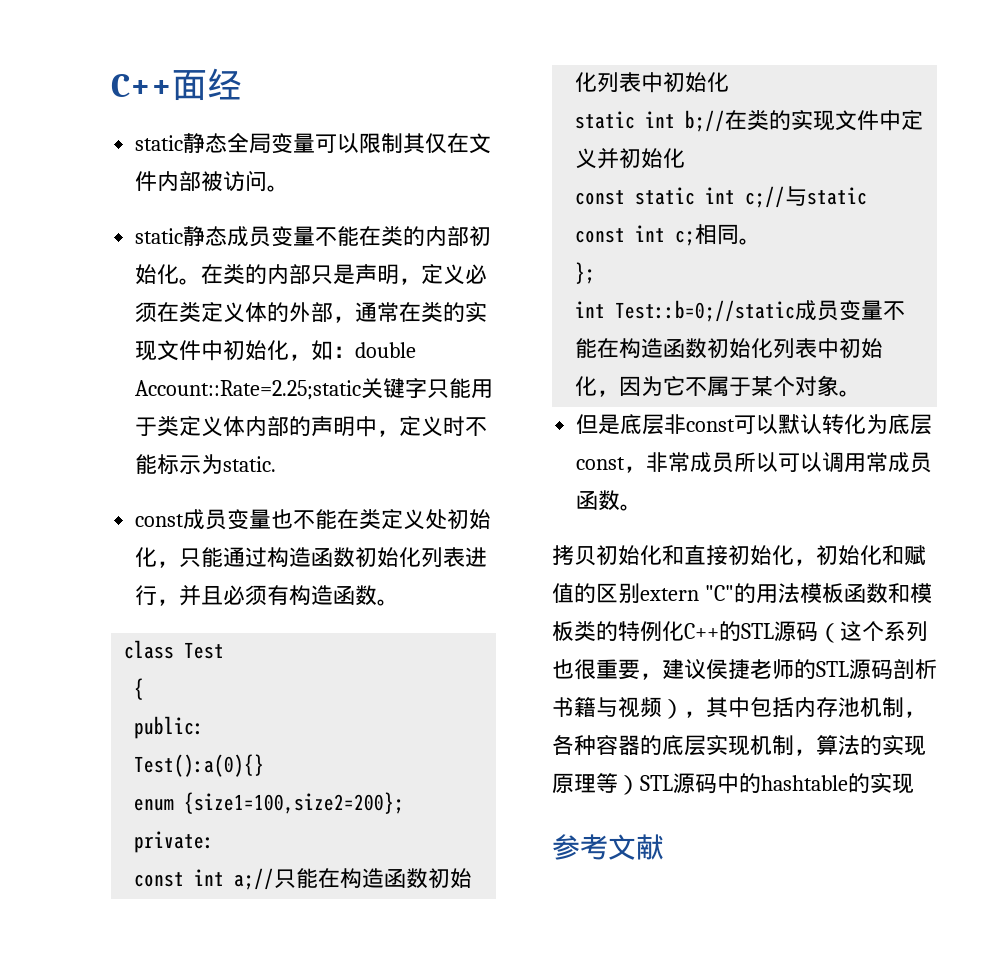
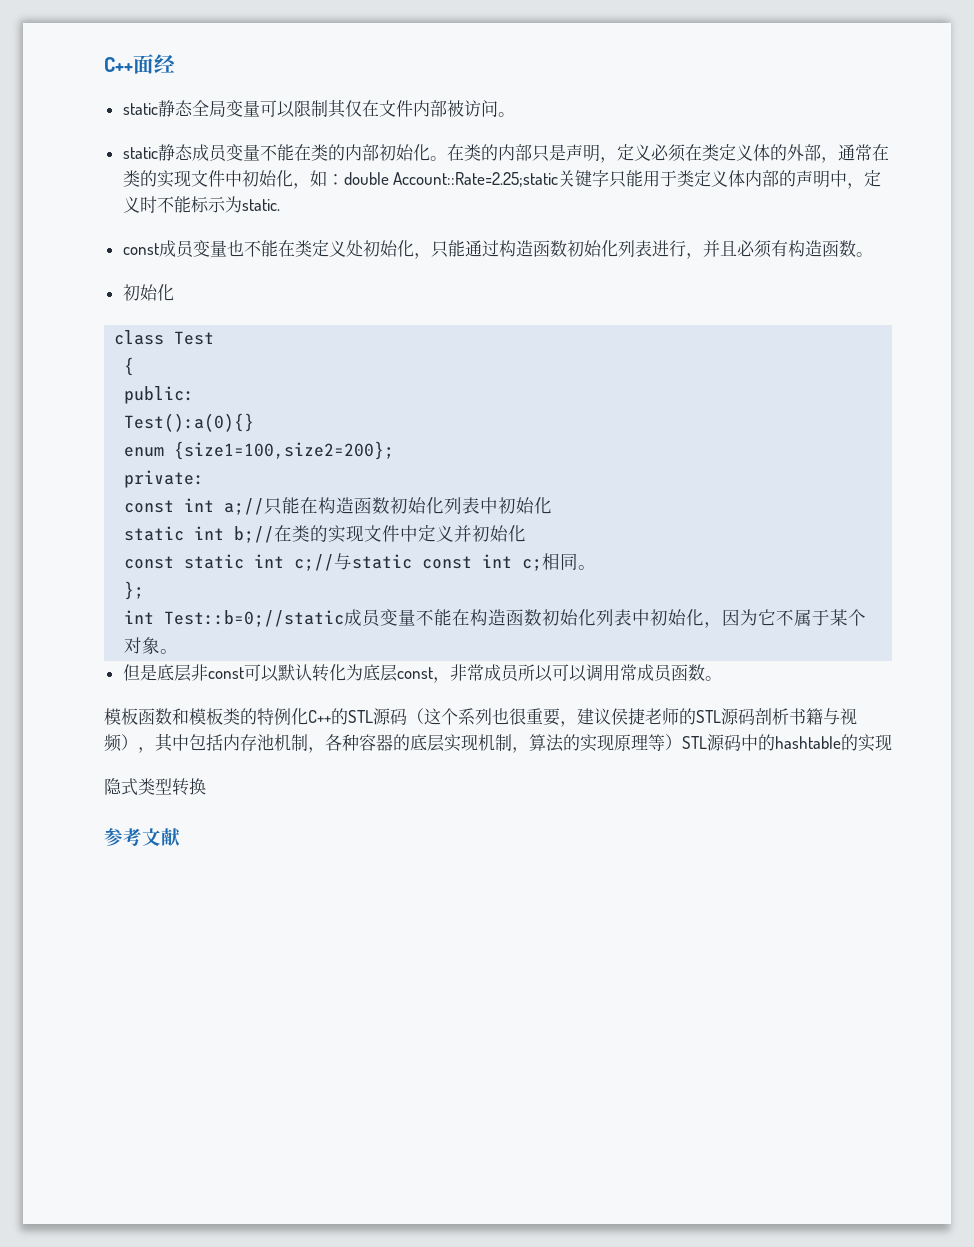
(400, 602) none -> [122,284,174,301] // 初始化
[552,545,926,566] [552,583,800,604] 拷贝初始化和直接初始化，初始化和赋值的区别extern "C"的用法 -> (722, 678) none
(914, 783) none -> [104,778,206,796] // 隐式类型转换

